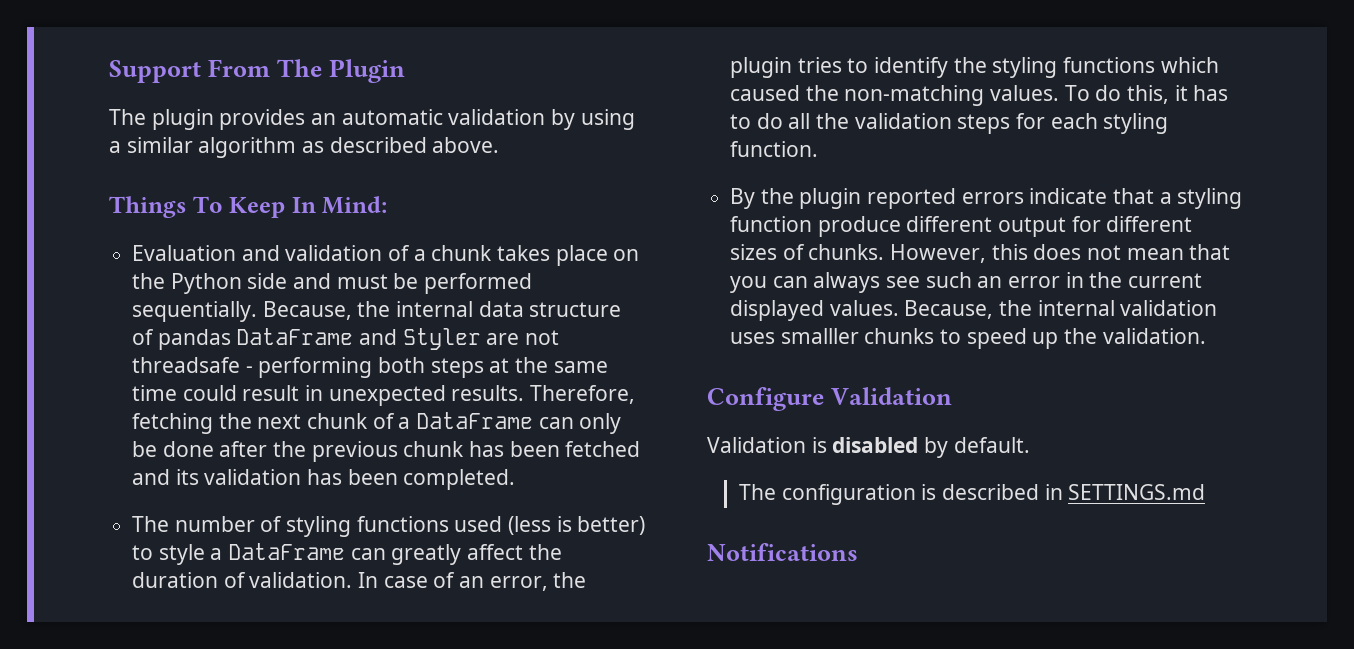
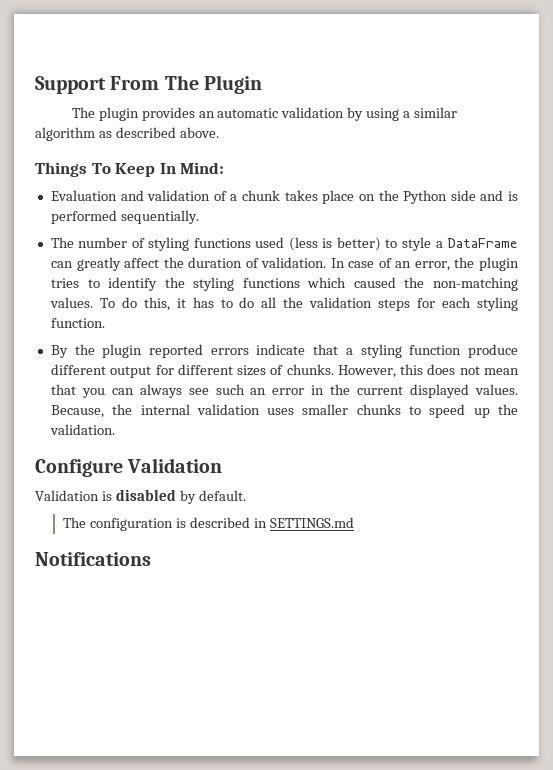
[336,273,419,289] must be -> [508,191,519,201] is
[262,301,622,320] [132,328,560,350] [132,357,608,378] [132,385,636,406] [132,412,622,434] [132,441,641,462] [132,469,516,490] Because, the internal data structure of pandas DataFrame and Styler are not threadsafe - performing both steps at the same time could result in unexpected results. Therefore, fetching the next chunk of a DataFrame can only be done after the previous chunk has been fetched and its validation has been completed. -> (199, 217) none
[780,328,859,344] smalller -> [302,404,349,415] smaller

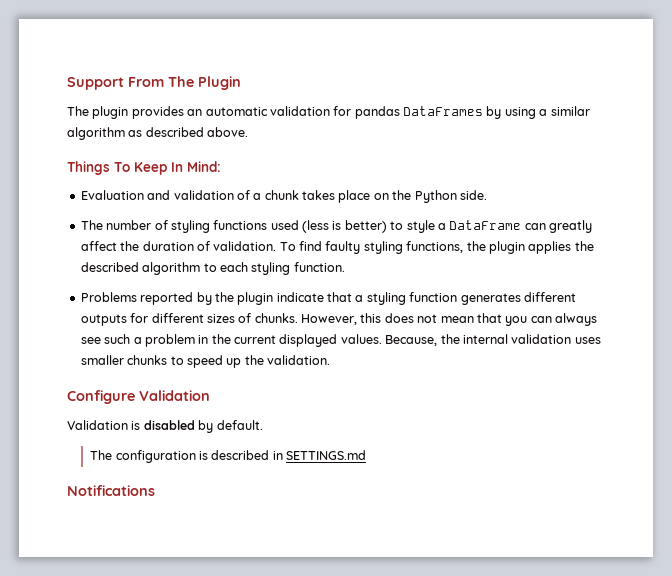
(345, 112) none -> [333,106,483,119] for pandas DataFrames
[450,190,519,201] [50,210,199,224] side and is performed sequentially. -> [459,190,487,200] side.
[330,257,520,271] [50,277,518,291] [49,297,518,311] [50,318,105,328] [50,344,249,358] In case of an error, the plugin tries to identify the styling functions which caused the non-matching values. To do this, it has to do all the validation steps for each styling function. // By the plugin reported errors -> [279,241,594,254] [80,262,345,275] [80,292,274,305] To find faulty styling functions, the plugin applies the described algorithm to each styling function. // Problems reported by the plugin
[467,344,518,358] [50,364,152,378] produce different output -> [460,292,576,305] [80,314,127,326] generates different outputs
[250,388,305,395] an error -> [133,334,195,347] a problem

